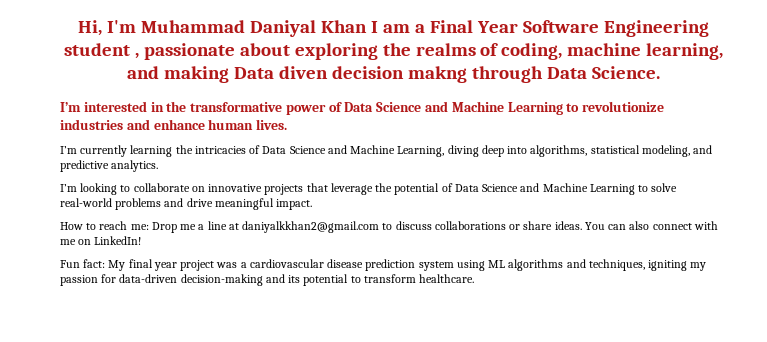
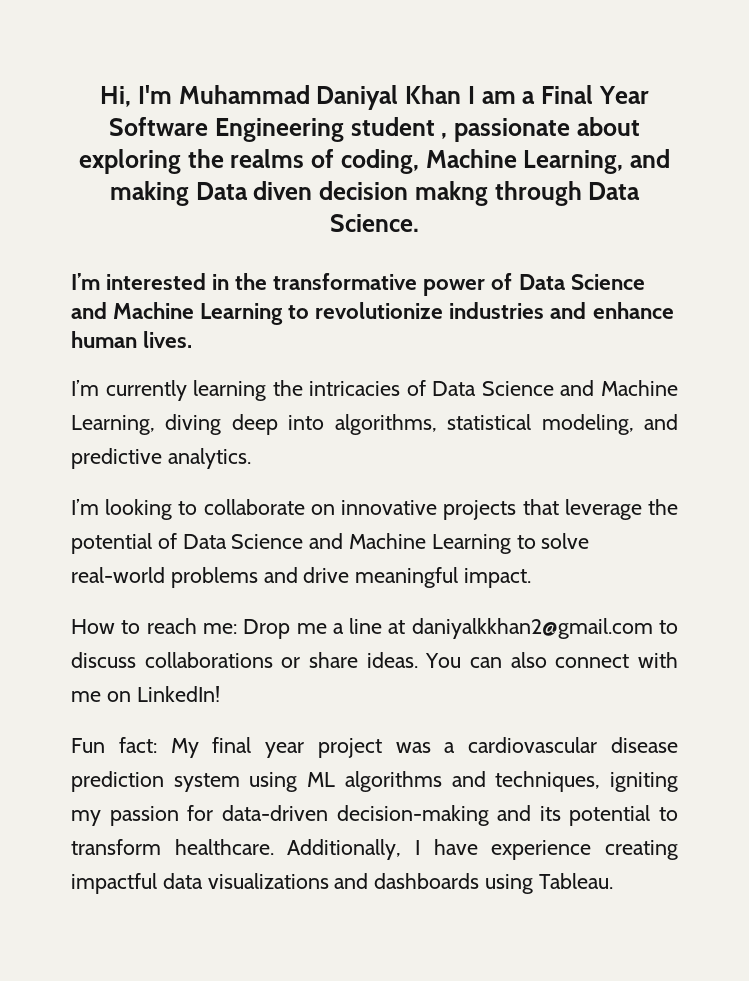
[567,43,724,60] machine learning, -> [425,149,624,174] Machine Learning,
(475, 278) none -> [287,839,678,860] [71,873,613,894] Additionally, I have experience creating impactful data visualizations and dashboards using Tableau.

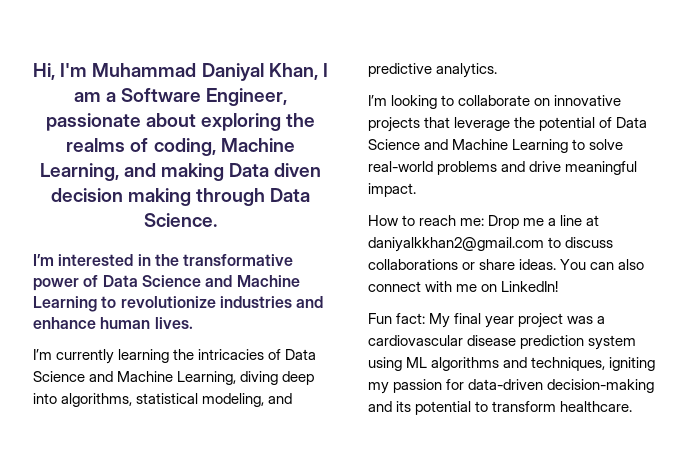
[405,85,462,104] Khan -> [268,63,318,80] Khan,
[541,85,649,104] [109,117,448,142] Final Year Software Engineering student , -> [121,88,288,106] Software Engineer,
[414,181,488,206] makng -> [127,188,191,206] making
[287,839,678,860] [71,873,613,894] Additionally, I have experience creating impactful data visualizations and dashboards using Tableau. -> (633, 406) none

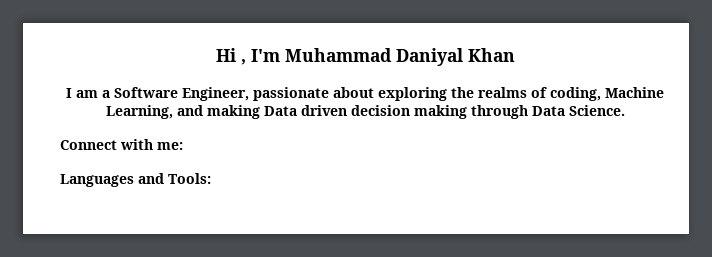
[33,63,56,80] Hi, -> [215,48,246,65] Hi ,
[268,63,318,80] Khan, -> [467,48,515,62] Khan //
[274,163,322,177] diven -> [300,105,347,116] driven
[33,254,294,266] [33,275,300,291] [33,296,324,312] [33,317,193,329] [33,349,317,364] [33,371,315,385] [33,393,293,407] [368,63,498,78] [368,95,622,109] [368,117,648,132] [368,139,624,153] [368,161,638,175] [368,183,416,197] [368,215,600,229] [368,237,614,252] [368,259,645,270] [368,281,559,292] [368,313,606,328] [368,335,637,350] [368,357,656,371] [368,379,655,394] [368,401,633,415] I’m interested in the transformative power of Data Science and Machine Learning to revolutionize industries and enhance human lives. // I’m currently learning the intricacies of Data Science and Machine Learning, diving deep into algorithms, statistical modeling, and predictive analytics. // I’m looking to collaborate on innovative projects that leverage the potential of Data Science and Machine Learning to solve real-world problems and drive meaningful impact. // How to reach me: Drop me a line at daniyalkkhan2@gmail.com to discuss collaborations or share ideas. You can also connect with me on LinkedIn! // Fun fact: My final year project was a cardiovascular disease prediction system using ML algorithms and techniques, igniting my passion for data-driven decision-making and its potential to transform healthcare. -> [60,139,183,150] [60,173,211,187] Connect with me: // Languages and Tools:

